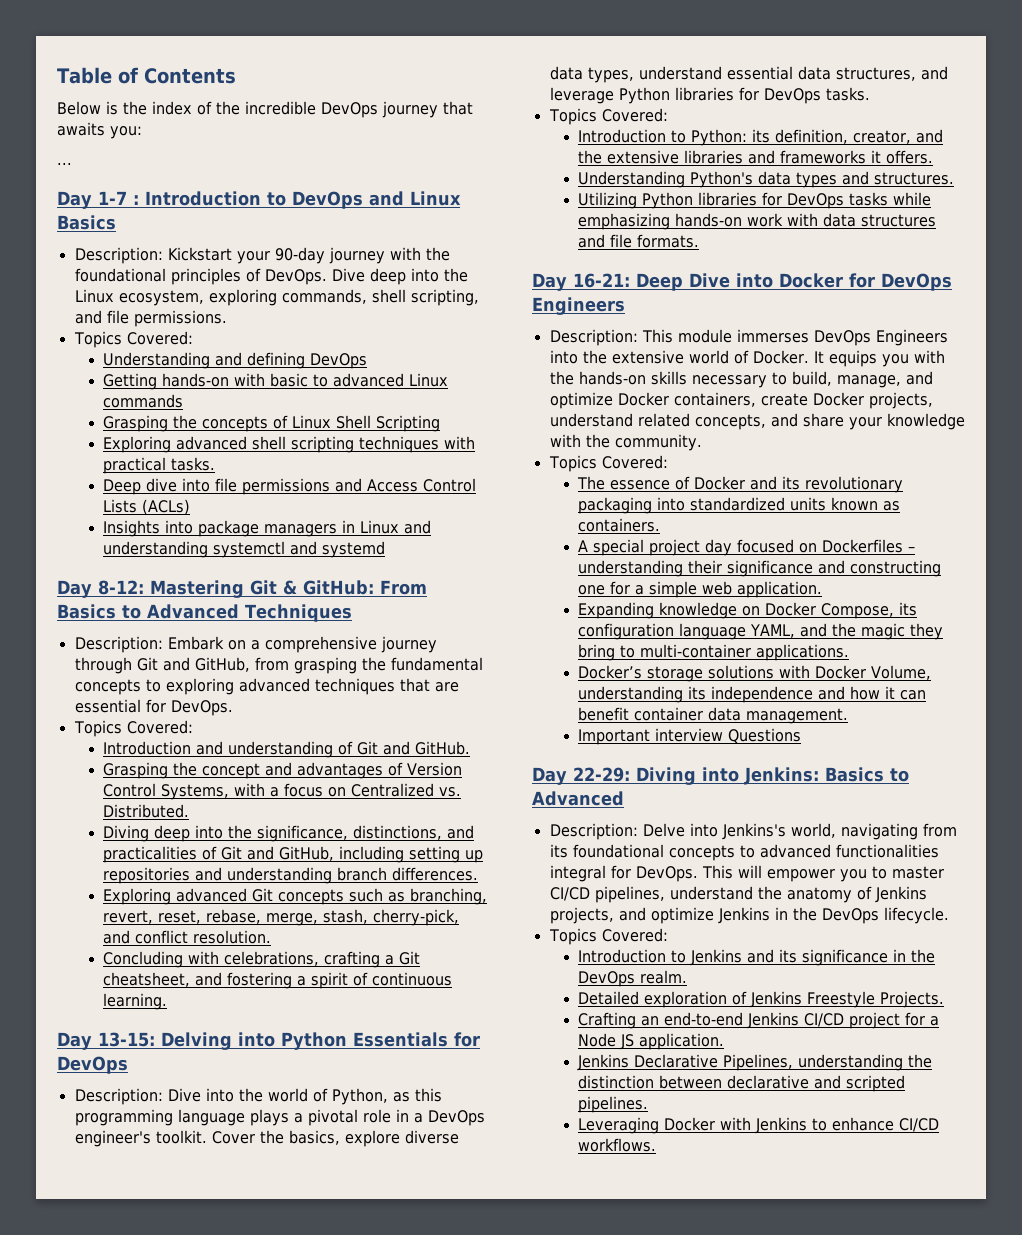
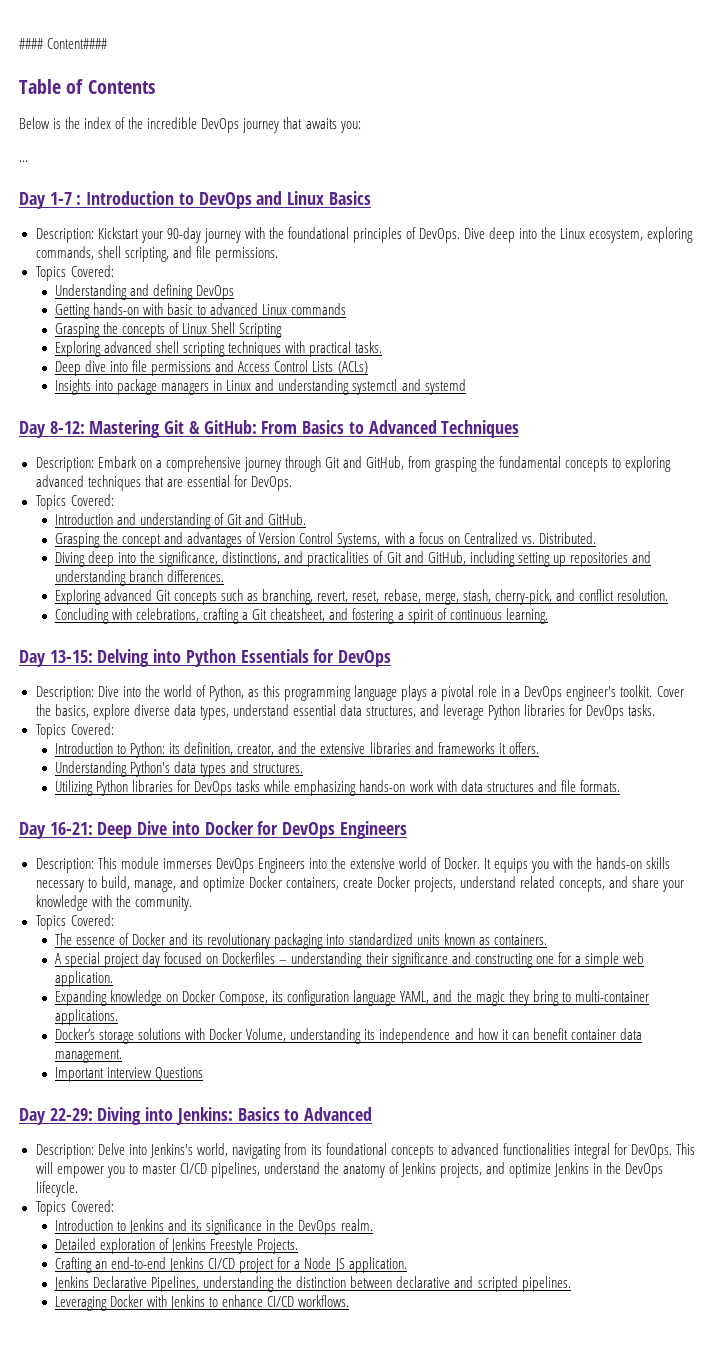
(57, 75) none -> [19,38,109,49] #### Content#### //

